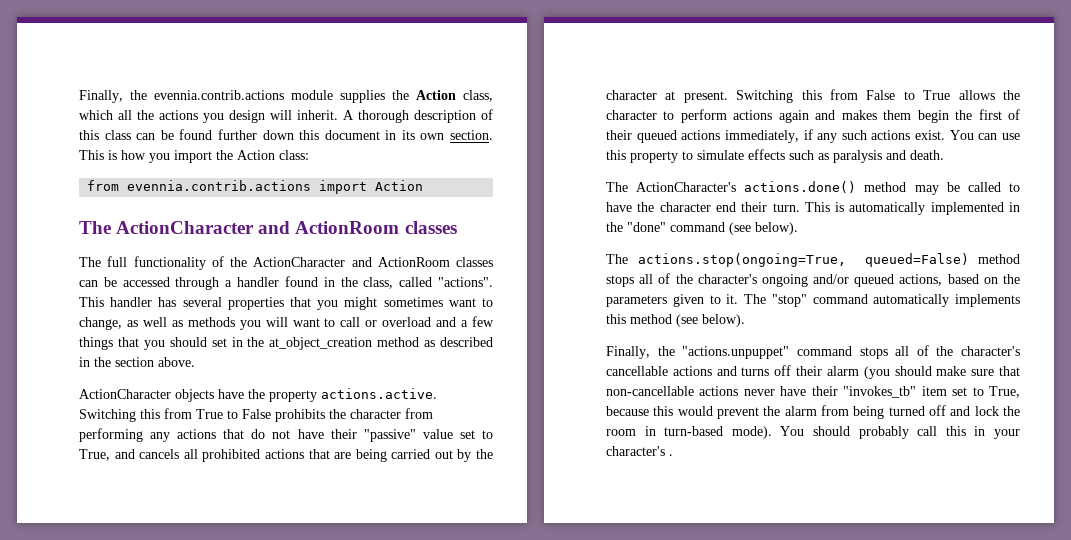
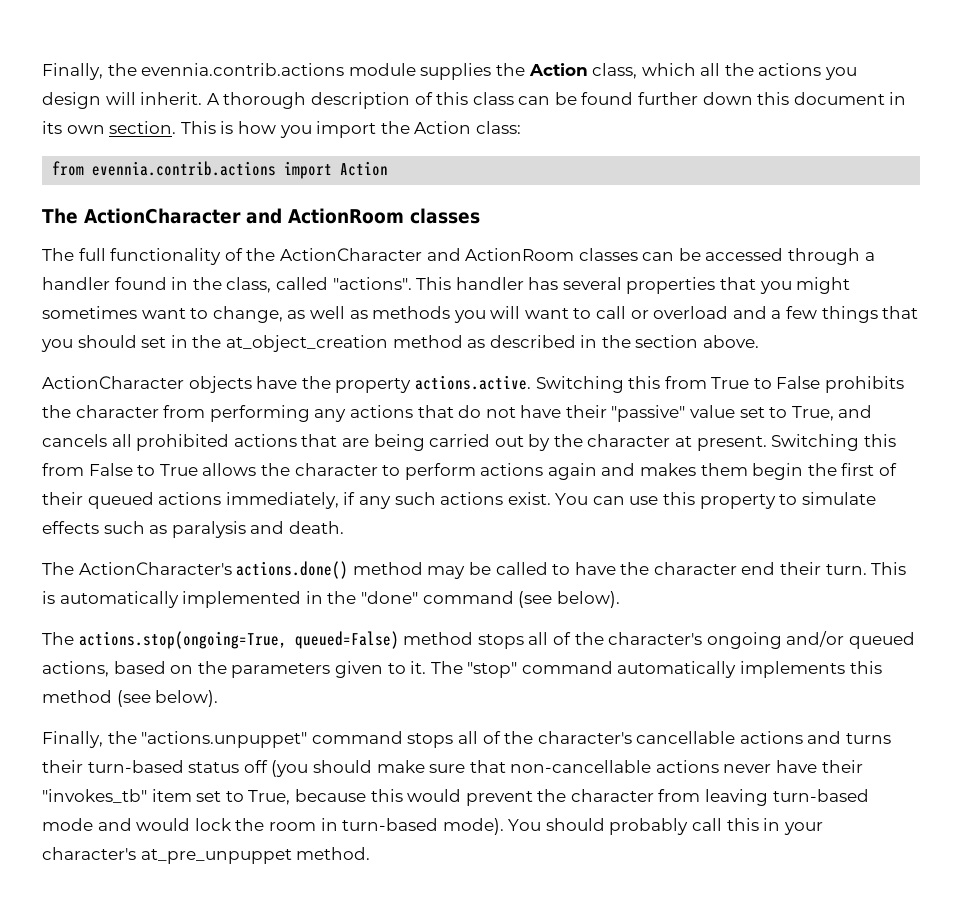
[774,365,859,376] off their alarm -> [42,760,268,773] their turn-based status off
[784,405,971,419] alarm from being turned off and -> [570,789,869,806] [42,818,191,831] character from leaving turn-based mode and would
[669,454,673,456] . -> [140,847,371,864] at_pre_unpuppet method.

